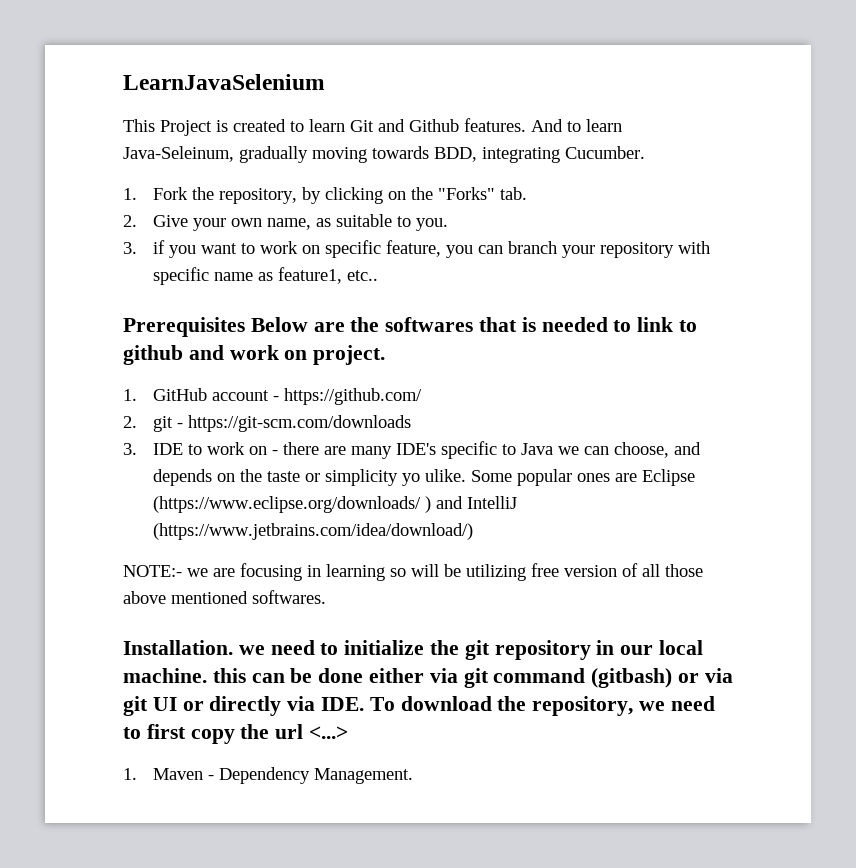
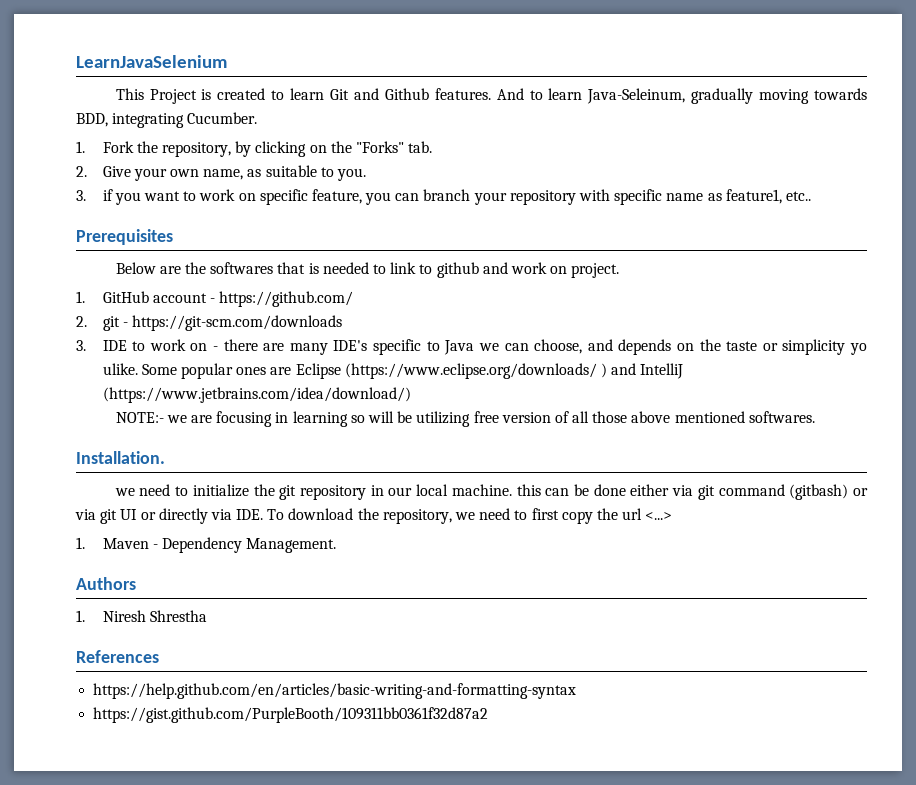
(245, 327) none -> (173, 237) //
(233, 647) none -> (165, 457) //
(414, 776) none -> [76,577,136,590] [76,610,207,622] [76,650,159,663] [93,683,577,699] [93,707,489,723] // Authors // 1. Niresh Shrestha // References // https://help.github.com/en/articles/basic-writing-and-formatting-syntax // https://gist.github.com/PurpleBooth/109311bb0361f32d87a2

